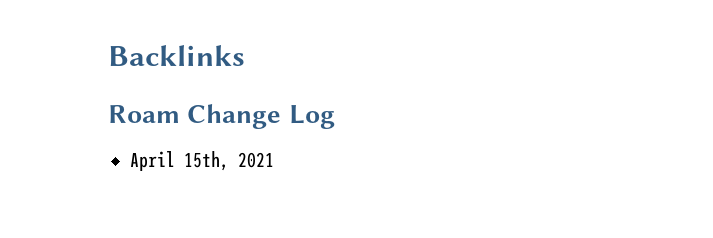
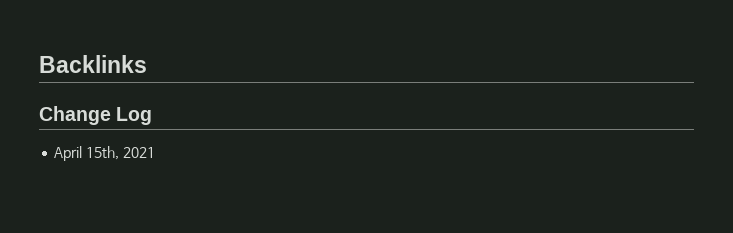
[108,105,180,123] Roam -> (147, 64) none

